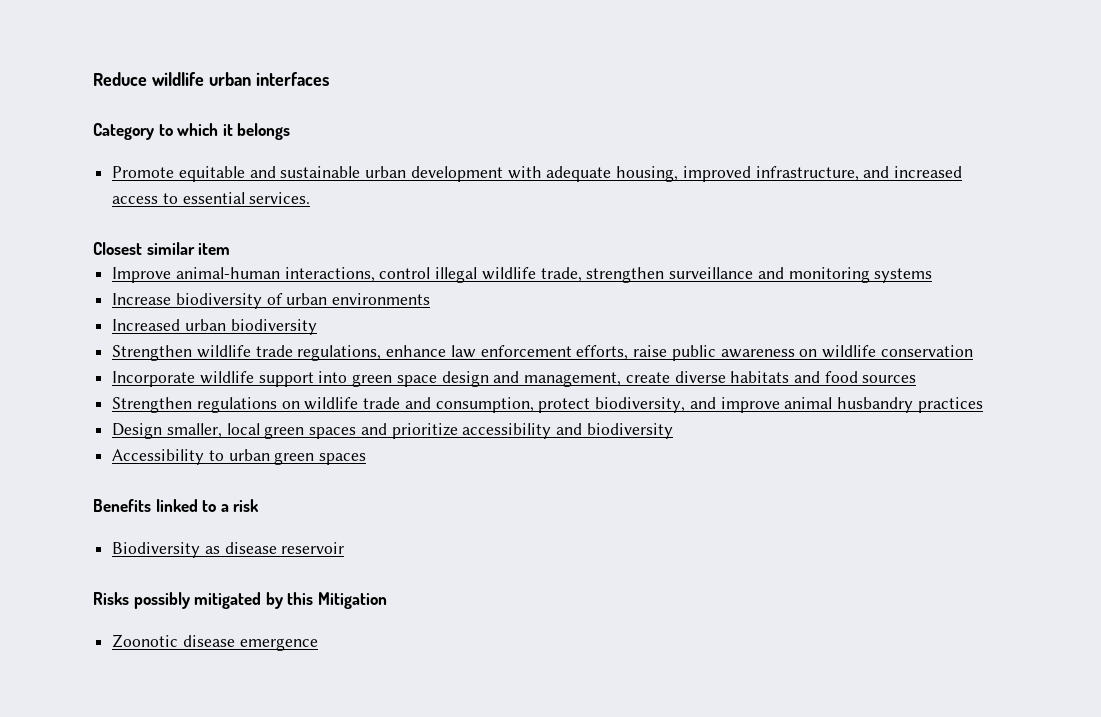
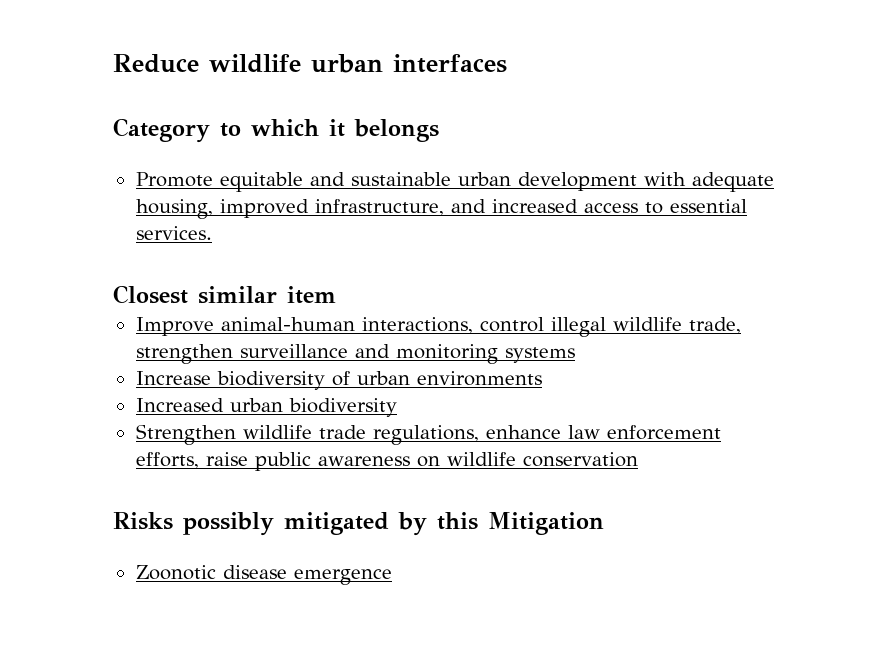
[112,371,917,387] [112,397,983,413] [112,423,673,439] [112,449,367,465] [93,499,260,512] [112,542,345,558] // Incorporate wildlife support into green space design and management, create diverse habitats and food sources // Strengthen regulations on wildlife trade and consumption, protect biodiversity, and improve animal husbandry practices // Design smaller, local green spaces and prioritize accessibility and biodiversity // Accessibility to urban green spaces // Benefits linked to a risk // Biodiversity as disease reservoir -> (638, 459) none

